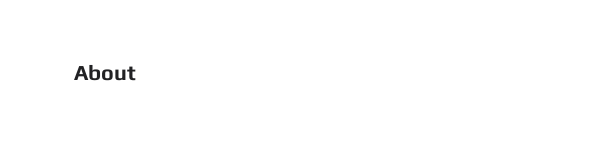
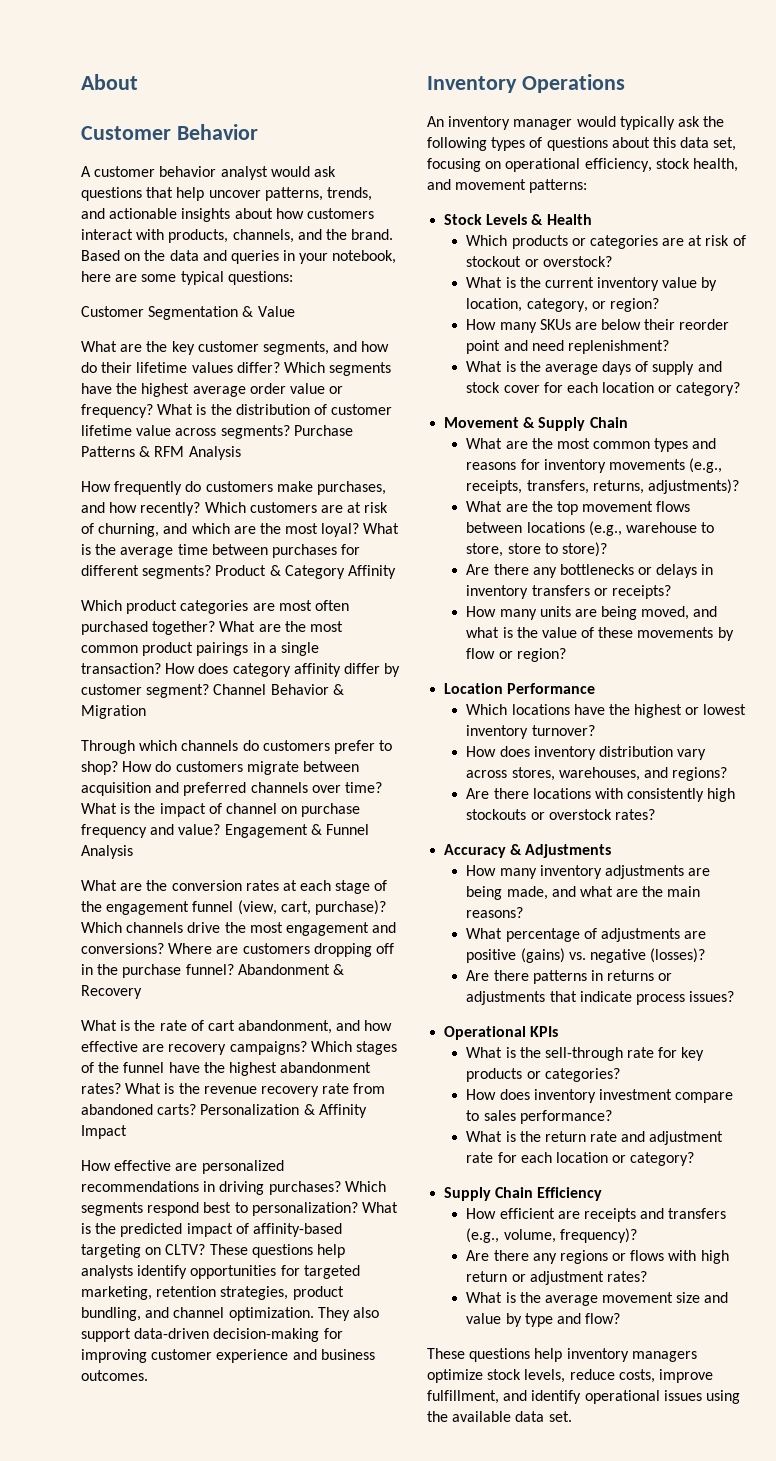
(136, 72) none -> [81,124,258,140] [81,166,336,180] [81,187,372,201] [81,208,374,222] [81,229,394,243] [81,250,397,264] [81,271,293,285] [81,306,295,320] [81,341,390,355] [81,362,392,376] [81,383,344,397] [81,404,393,418] [81,425,353,439] [81,446,241,460] [81,481,386,495] [81,502,389,516] [81,523,400,537] [81,544,361,558] [81,565,396,579] [81,600,349,614] [81,621,343,635] [81,642,319,656] [81,663,401,677] [81,684,344,698] [81,705,146,719] [81,740,393,754] [81,761,359,775] [81,782,382,796] [81,803,361,817] [81,824,369,838] [81,845,133,859] [81,880,388,894] [81,900,386,915] [81,922,397,936] [81,943,394,957] [81,964,344,978] [81,985,142,999] [81,1020,393,1034] [81,1041,397,1055] [81,1062,372,1076] [81,1083,386,1097] [81,1104,367,1118] [81,1125,127,1139] [81,1160,284,1174] [81,1181,386,1195] [81,1202,398,1216] [81,1223,342,1237] [81,1244,345,1258] [81,1265,360,1279] [81,1286,344,1300] [81,1307,379,1321] [81,1328,343,1342] [81,1349,375,1363] [81,1370,148,1381] [427,74,625,93] [427,116,725,130] [427,137,737,151] [427,158,738,172] [427,179,588,193] [444,214,592,225] [466,235,746,249] [466,256,612,267] [466,277,718,291] [466,298,659,312] [466,319,730,333] [466,340,669,354] [466,361,722,375] [466,382,741,396] [444,417,628,431] [466,438,717,452] [466,458,723,473] [466,479,739,494] [466,501,691,515] [466,521,715,536] [466,542,607,557] [466,564,714,578] [466,585,671,599] [466,606,718,620] [466,627,734,641] [466,648,566,662] [444,683,596,694] [466,704,747,718] [466,725,595,739] [466,746,707,760] [466,767,728,781] [466,788,736,802] [466,809,655,820] [444,844,612,858] [466,865,711,879] [466,886,701,900] [466,907,524,918] [466,928,707,942] [466,948,706,963] [466,970,673,984] [466,991,735,1005] [444,1026,559,1040] [466,1047,705,1061] [466,1068,620,1082] [466,1089,734,1103] [466,1110,612,1124] [466,1131,724,1145] [466,1152,695,1166] [444,1187,603,1201] [466,1208,727,1222] [466,1228,637,1243] [466,1250,729,1264] [466,1271,647,1285] [466,1292,729,1306] [466,1313,621,1327] [427,1348,697,1362] [427,1369,713,1383] [427,1390,740,1404] [427,1411,572,1422] // Customer Behavior // A customer behavior analyst would ask questions that help uncover patterns, trends, and actionable insights about how customers interact with products, channels, and the brand. Based on the data and queries in your notebook, here are some typical questions: // Customer Segmentation & Value // What are the key customer segments, and how do their lifetime values differ? Which segments have the highest average order value or frequency? What is the distribution of customer lifetime value across segments? Purchase Patterns & RFM Analysis // How frequently do customers make purchases, and how recently? Which customers are at risk of churning, and which are the most loyal? What is the average time between purchases for different segments? Product & Category Affinity // Which product categories are most often purchased together? What are the most common product pairings in a single transaction? How does category affinity differ by customer segment? Channel Behavior & Migration // Through which channels do customers prefer to shop? How do customers migrate between acquisition and preferred channels over time? What is the impact of channel on purchase frequency and value? Engagement & Funnel Analysis // What are the conversion rates at each stage of the engagement funnel (view, cart, purchase)? Which channels drive the most engagement and conversions? Where are customers dropping off in the purchase funnel? Abandonment & Recovery // What is the rate of cart abandonment, and how effective are recovery campaigns? Which stages of the funnel have the highest abandonment rates? What is the revenue recovery rate from abandoned carts? Personalization & Affinity Impact // How effective are personalized recommendations in driving purchases? Which segments respond best to personalization? What is the predicted impact of affinity-based targeting on CLTV? These questions help analysts identify opportunities for targeted marketing, retention strategies, product bundling, and channel optimization. They also support data-driven decision-making for improving customer experience and business outcomes. // Inventory Operations // An inventory manager would typically ask the following types of questions about this data set, focusing on operational efficiency, stock health, and movement patterns: // Stock Levels & Health // Which products or categories are at risk of stockout or overstock? // What is the current inventory value by location, category, or region? // How many SKUs are below their reorder point and need replenishment? // What is the average days of supply and stock cover for each location or category? // Movement & Supply Chain // What are the most common types and reasons for inventory movements (e.g., receipts, transfers, returns, adjustments)? // What are the top movement flows between locations (e.g., warehouse to store, store to store)? // Are there any bottlenecks or delays in inventory transfers or receipts? // How many units are being moved, and what is the value of these movements by flow or region? // Location Performance // Which locations have the highest or lowest inventory turnover? // How does inventory distribution vary across stores, warehouses, and regions? // Are there locations with consistently high stockouts or overstock rates? // Accuracy & Adjustments // How many inventory adjustments are being made, and what are the main reasons? // What percentage of adjustments are positive (gains) vs. negative (losses)? // Are there patterns in returns or adjustments that indicate process issues? // Operational KPIs // What is the sell-through rate for key products or categories? // How does inventory investment compare to sales performance? // What is the return rate and adjustment rate for each location or category? // Supply Chain Efficiency // How efficient are receipts and transfers (e.g., volume, frequency)? // Are there any regions or flows with high return or adjustment rates? // What is the average movement size and value by type and flow? // These questions help inventory managers optimize stock levels, reduce costs, improve fulfillment, and identify operational issues using the available data set.

